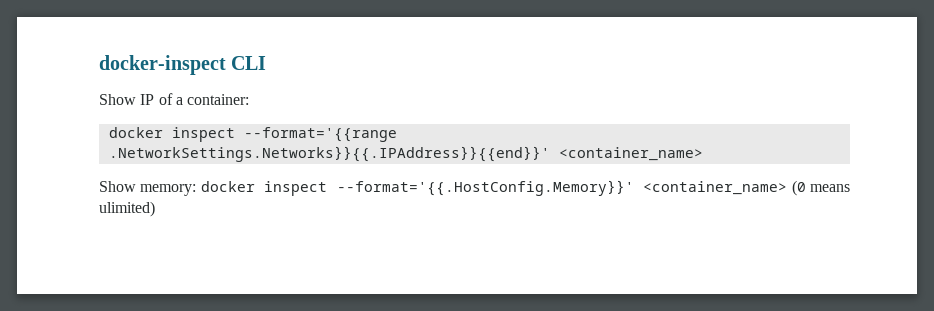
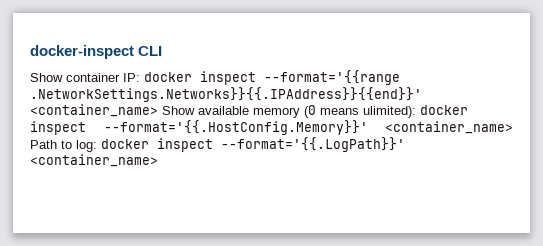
[140,93,250,105] IP of a container: // -> [66,73,140,82] container IP:
[99,180,851,196] [99,201,155,217] // Show memory: docker inspect --format='{{.HostConfig.Memory}}' <container_name> (0 means ulimited) -> [162,105,468,118] [30,120,513,135] [30,137,405,152] [30,154,158,167] Show available memory (0 means ulimited): docker inspect --format='{{.HostConfig.Memory}}' <container_name> Path to log: docker inspect --format='{{.LogPath}}' <container_name>

